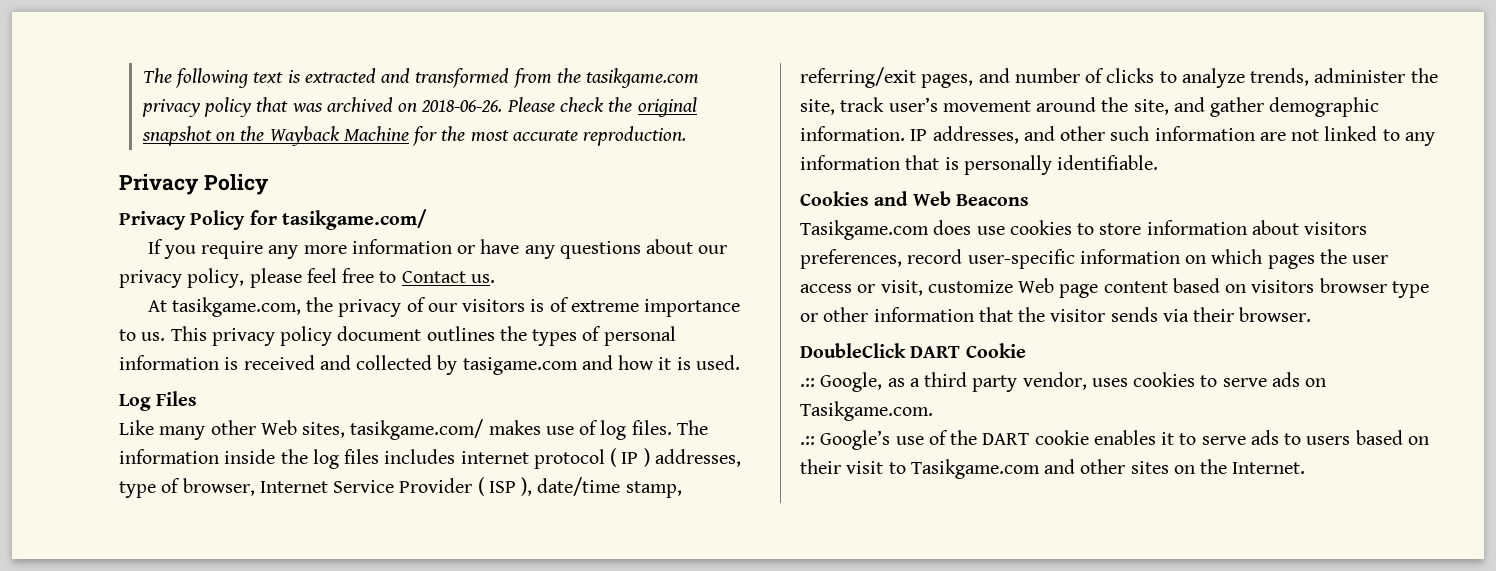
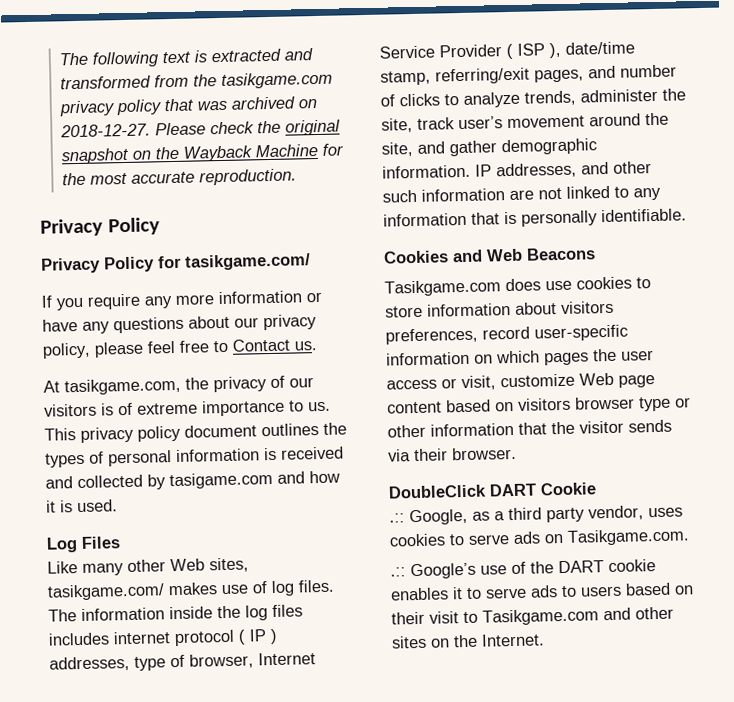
[421,100,503,112] 2018-06-26. -> [60,123,152,138] 2018-12-27.

